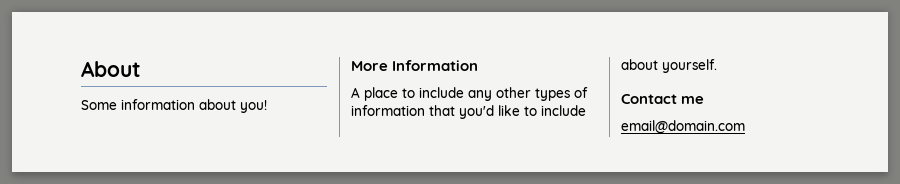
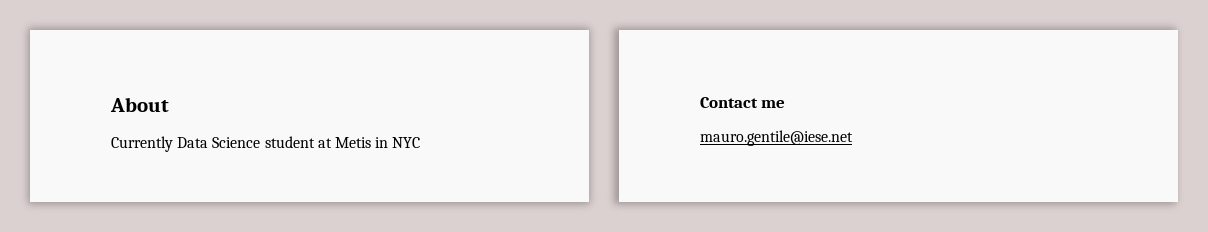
[81,99,267,113] [351,60,479,71] [351,87,588,101] [351,105,586,119] [621,59,717,73] Some information about you! // More Information // A place to include any other types of information that you'd like to include about yourself. -> [111,136,421,152] Currently Data Science student at Metis in NYC
[621,120,745,134] email@domain.com -> [700,130,853,146] mauro.gentile@iese.net

